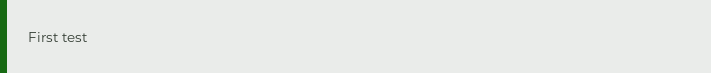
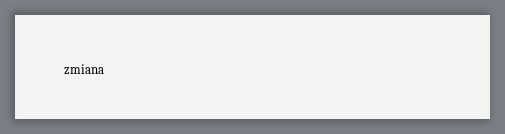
[28,32,88,42] First test -> [64,64,104,75] zmiana

